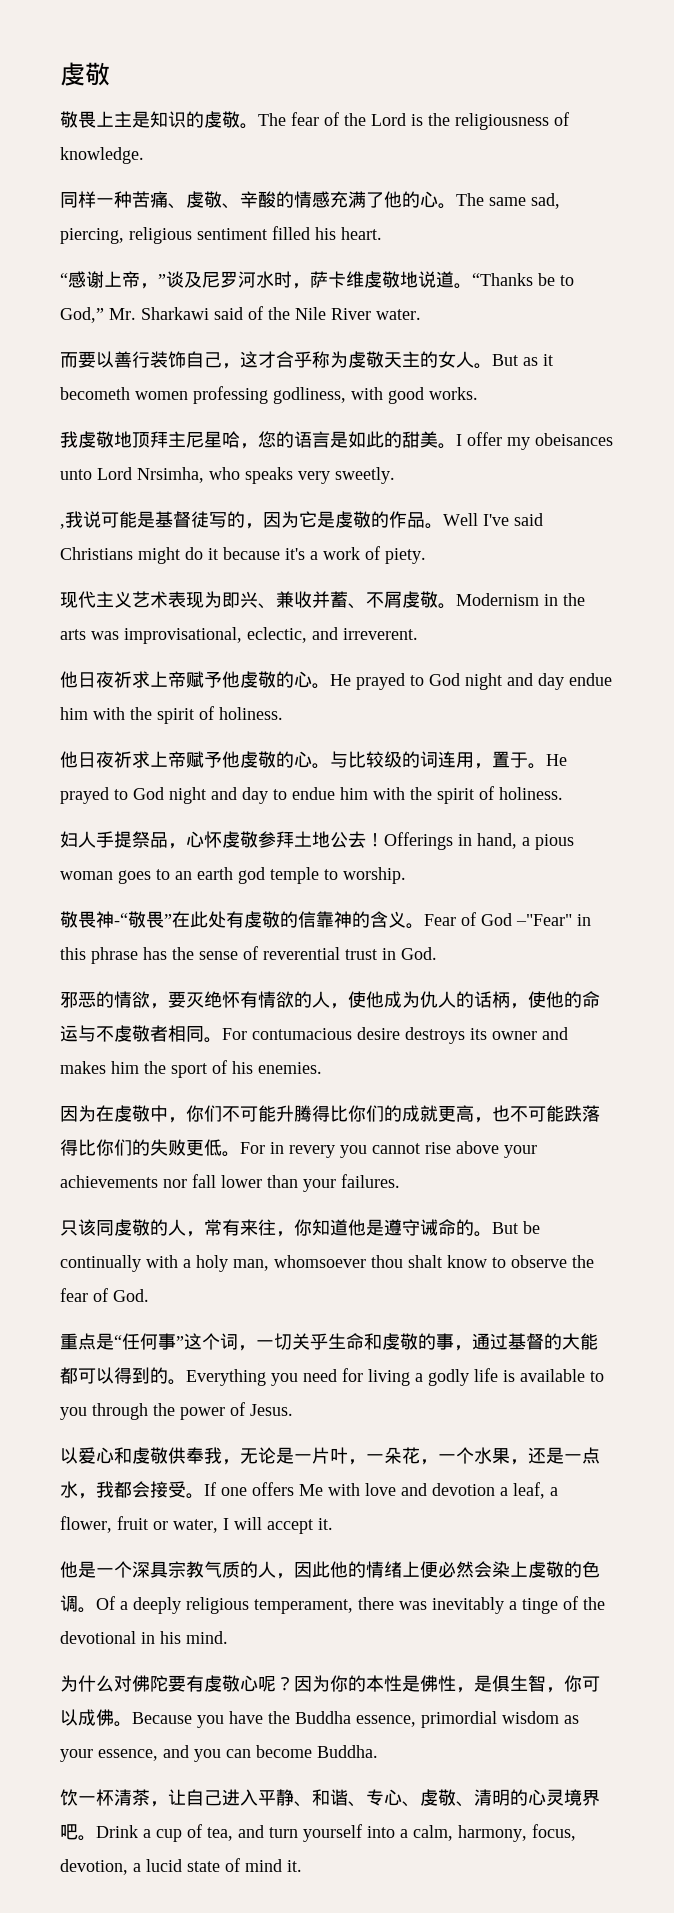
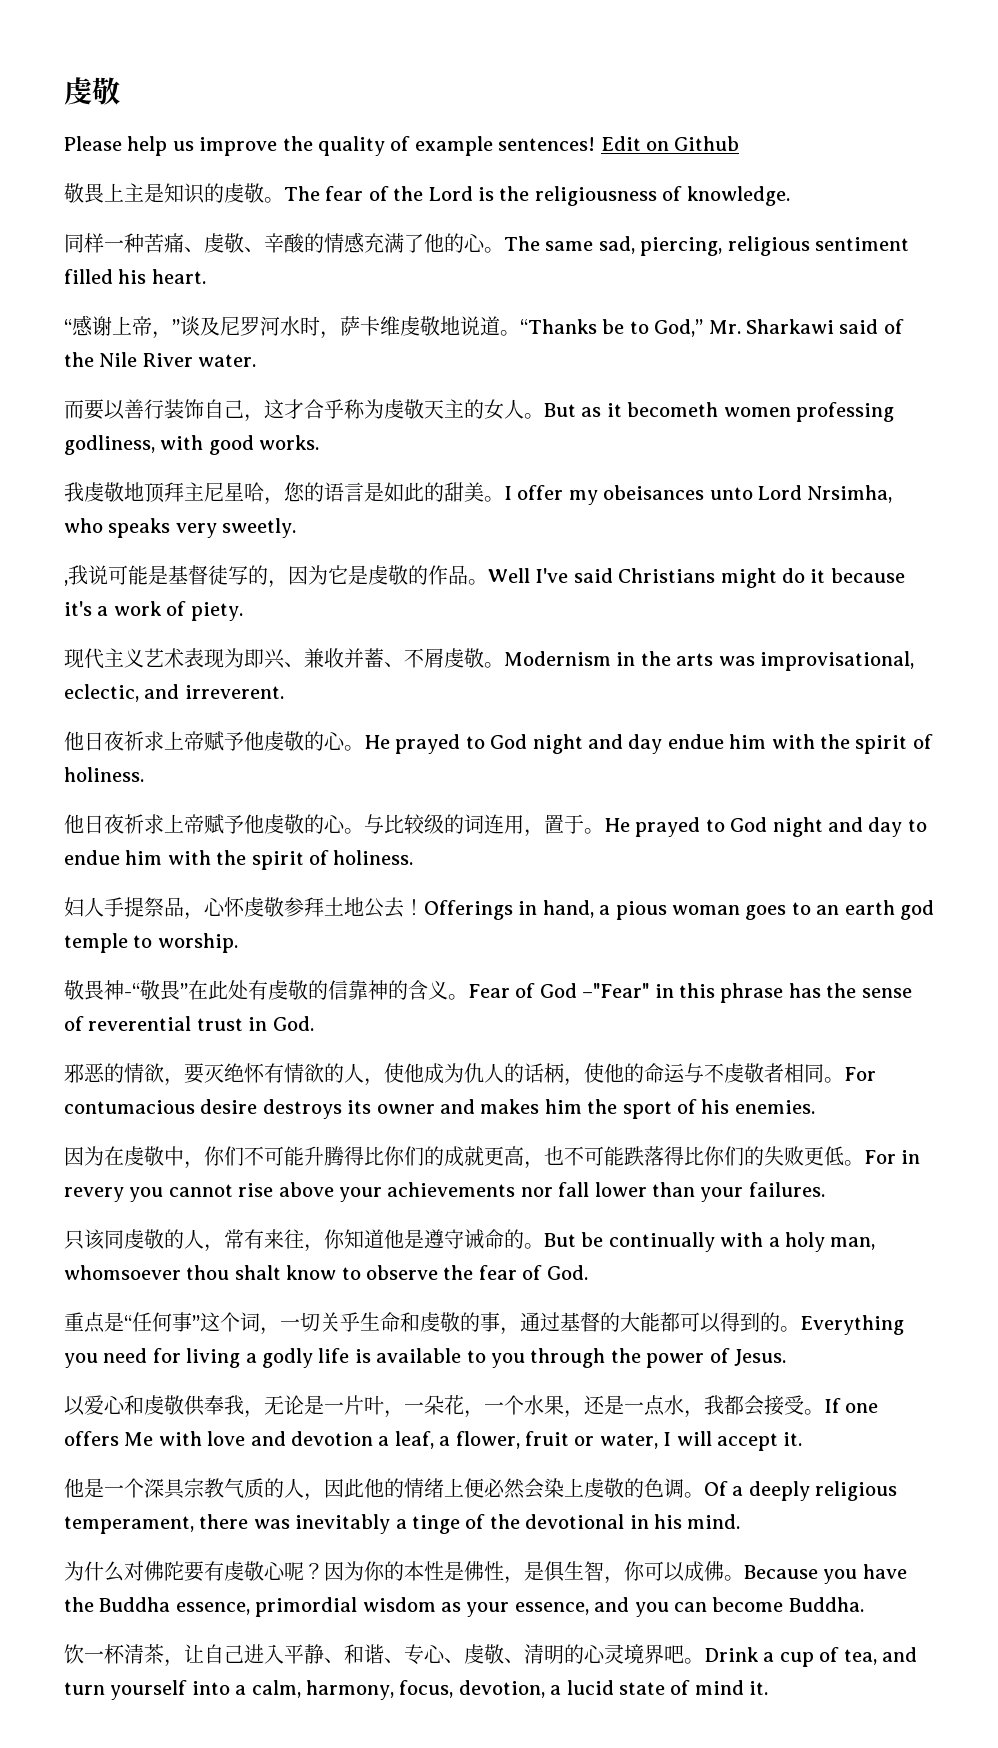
[60,62,110,86] 虔敬 -> [64,77,120,105] [64,136,740,156] 虔敬 // Please help us improve the quality of example sentences! Edit on Github

